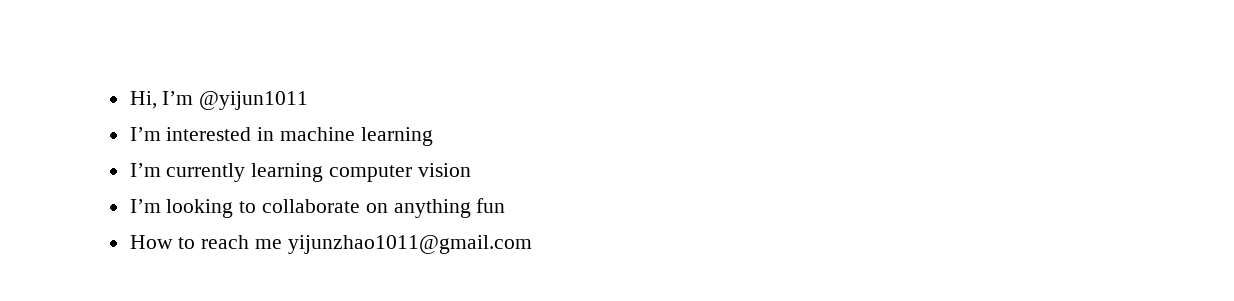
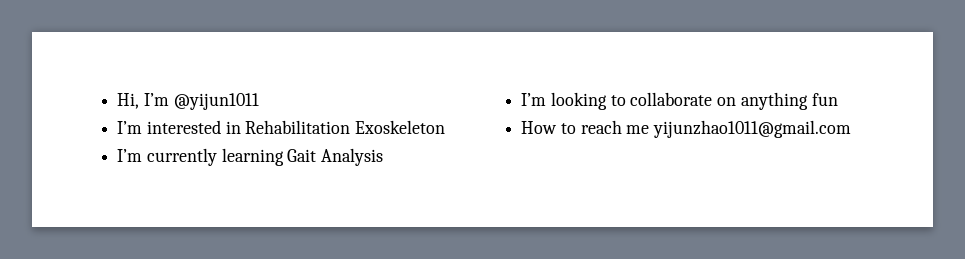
[280,127,433,146] machine learning -> [245,120,446,134] Rehabilitation Exoskeleton
[329,163,471,182] computer vision -> [287,148,384,166] Gait Analysis

